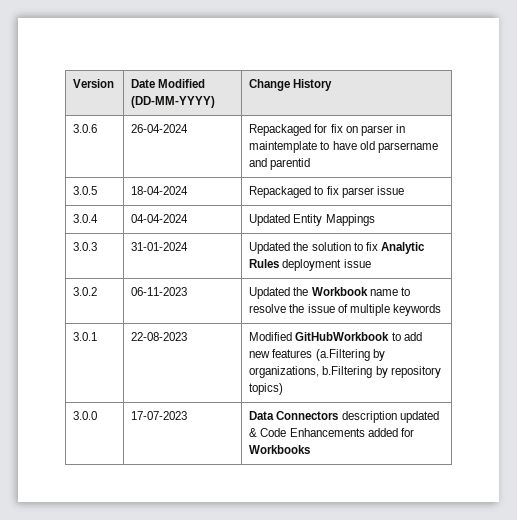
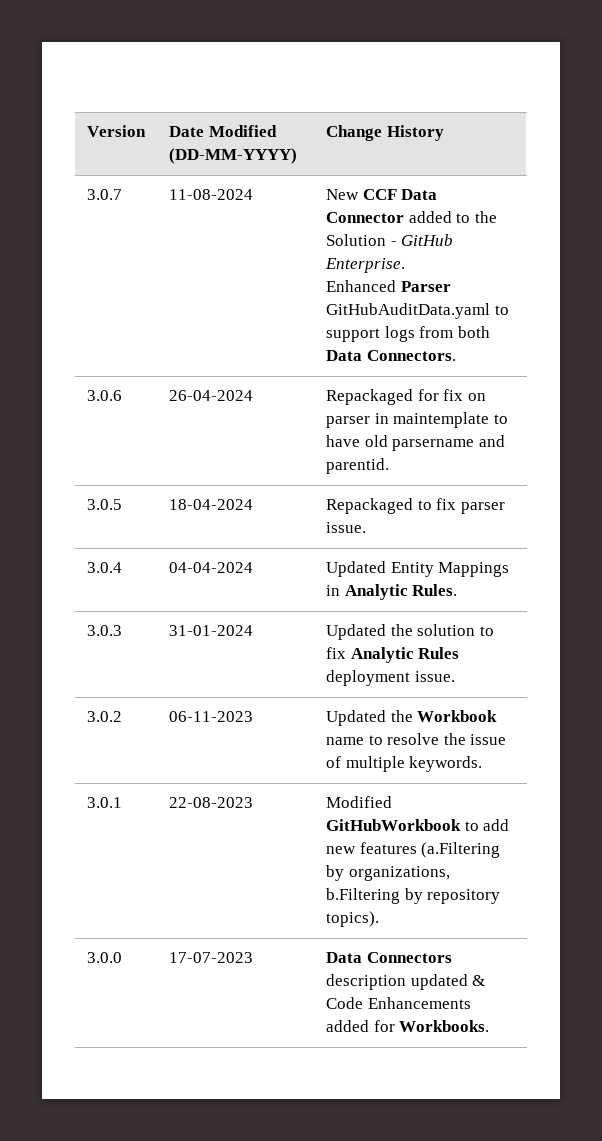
(333, 85) none -> [86,189,122,200] [168,189,253,200] [325,189,438,200] [325,211,497,223] [325,234,454,246] [324,258,405,273] [325,280,451,292] [325,303,509,319] [325,326,490,342] [325,350,456,361] // 3.0.7 | 11-08-2024 | New CCF Data Connector added to the Solution - GitHub Enterprise. // Enhanced Parser GitHubAuditData.yaml to support logs from both Data Connectors.
[270,158,311,170] parentid -> [325,458,389,474] parentid.
[376,186,404,195] issue -> [325,522,366,533] issue.
(375, 220) none -> [325,584,458,600] in Analytic Rules.
[343,259,371,268] issue -> [414,671,455,682] issue.
[392,304,441,316] keywords -> [409,756,483,772] keywords.
[249,383,284,395] topics) -> [325,911,379,927] topics).
[249,445,311,454] Workbooks -> [399,1020,490,1032] Workbooks.

